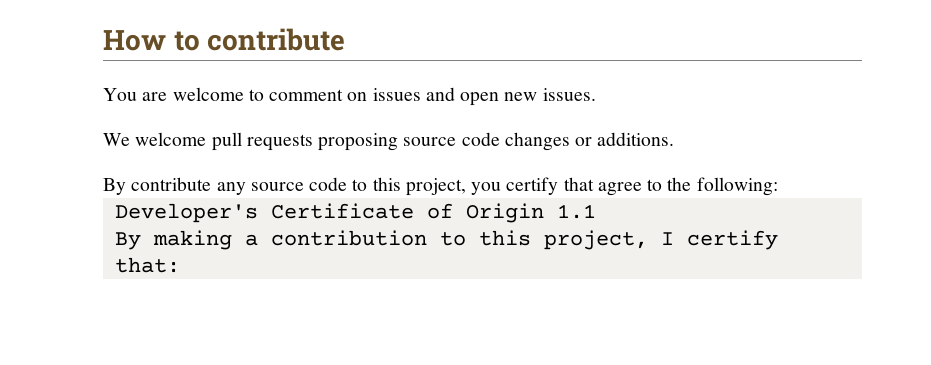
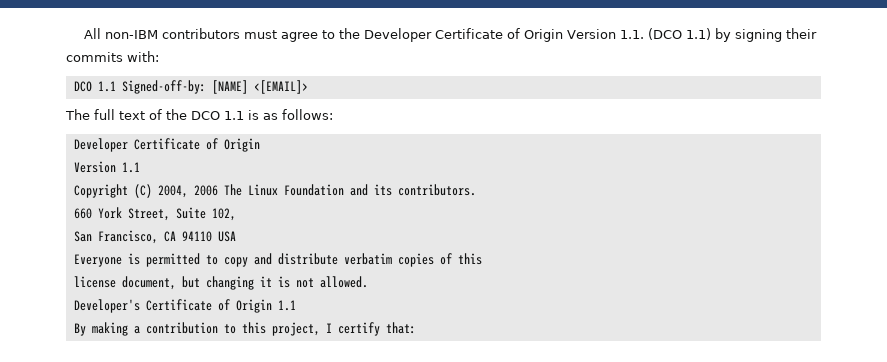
[103,28,346,51] [103,87,596,106] [103,132,675,151] [103,177,778,196] How to contribute // You are welcome to comment on issues and open new issues. // We welcome pull requests proposing source code changes or additions. // By contribute any source code to this project, you certify that agree to the following: -> [83,28,817,42] [66,51,159,62] [73,80,308,94] [65,109,333,120] [73,138,260,152] [73,161,140,173] [73,184,476,198] [73,207,236,221] [73,230,236,244] [73,253,482,267] [73,276,368,290] All non-IBM contributors must agree to the Developer Certificate of Origin Version 1.1. (DCO 1.1) by signing their commits with: // DCO 1.1 Signed-off-by: [NAME] <[EMAIL]> // The full text of the DCO 1.1 is as follows: // Developer Certificate of Origin // Version 1.1 // Copyright (C) 2004, 2006 The Linux Foundation and its contributors. // 660 York Street, Suite 102, // San Francisco, CA 94110 USA // Everyone is permitted to copy and distribute verbatim copies of this // license document, but changing it is not allowed.

